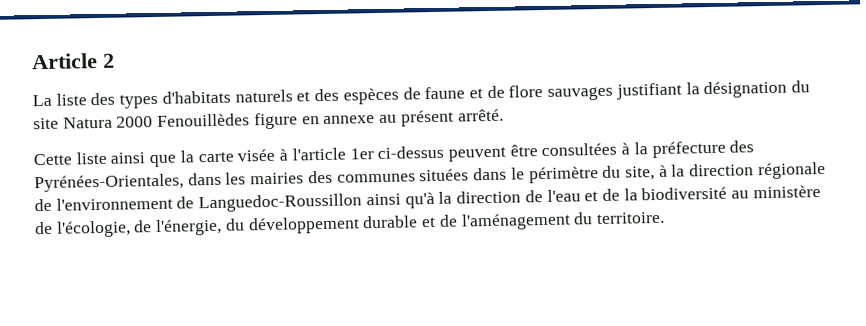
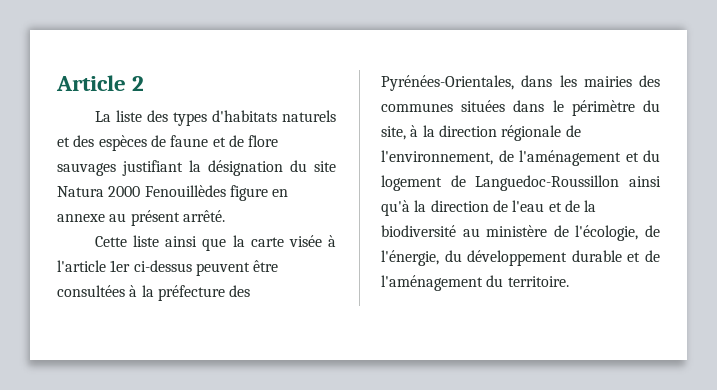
[55,196,173,211] l'environnement -> [381,150,660,166] [381,175,442,191] l'environnement, de l'aménagement et du logement

